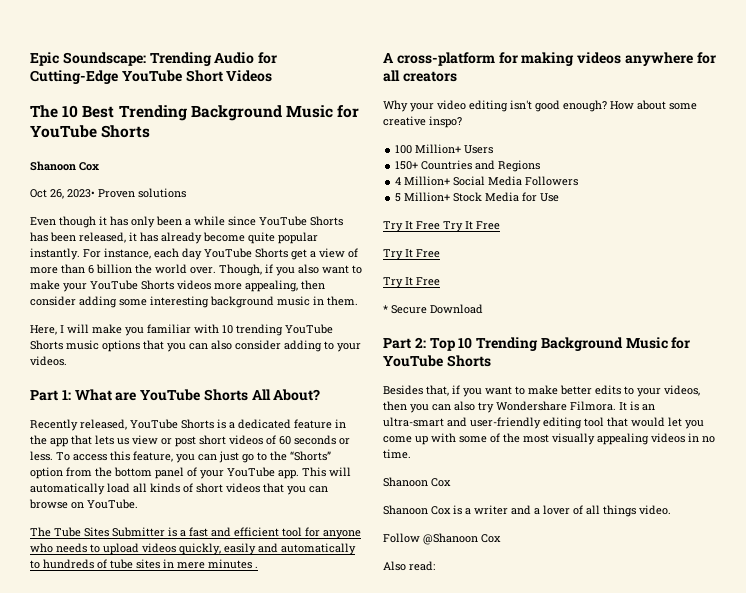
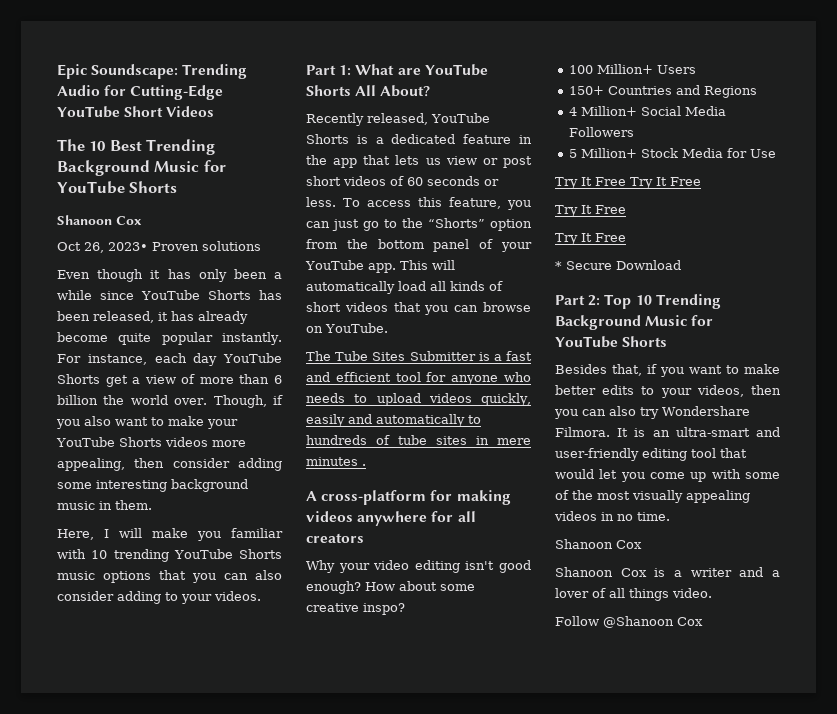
[383,561,435,571] // Also read: -> (703, 621) none

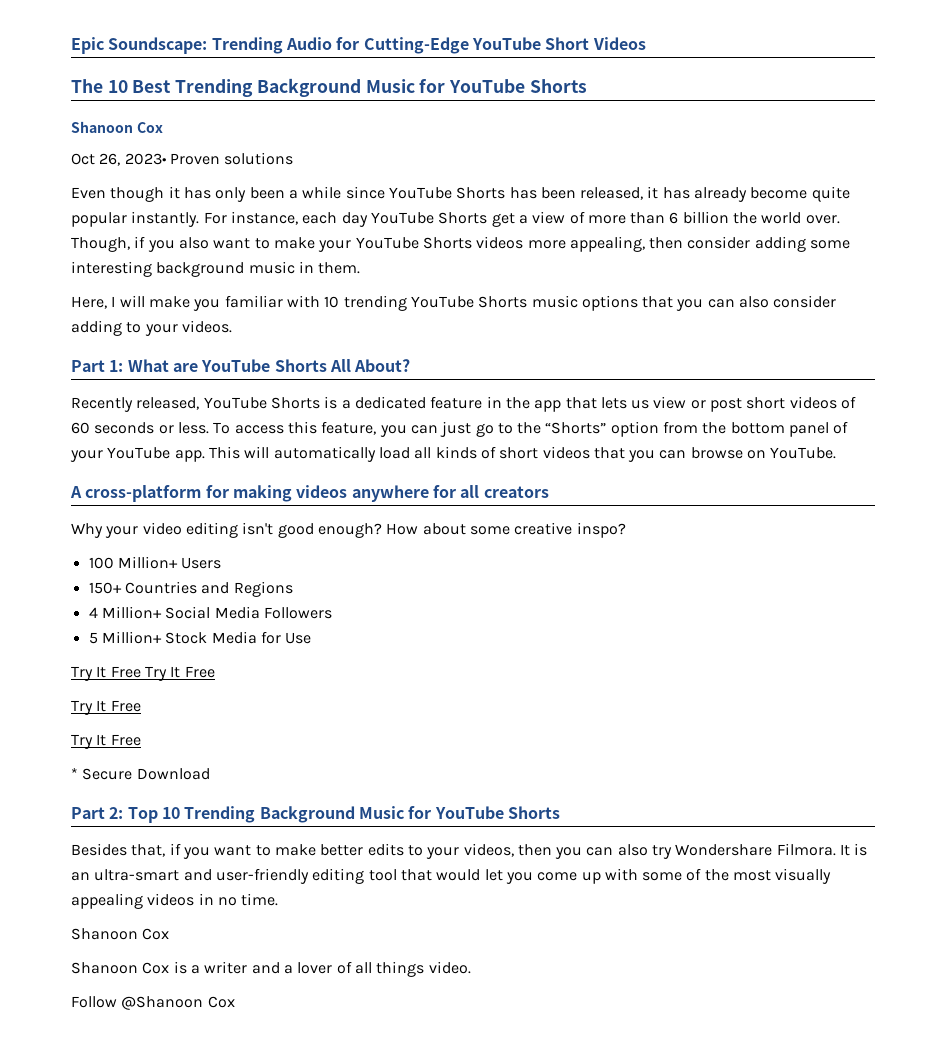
[306,351,532,361] [306,372,531,385] [306,393,532,406] [306,414,481,427] [306,435,531,445] [306,457,366,466] // The Tube Sites Submitter is a fast and efficient tool for anyone who needs to upload videos quickly, easily and automatically to hundreds of tube sites in mere minutes . -> (837, 453) none

